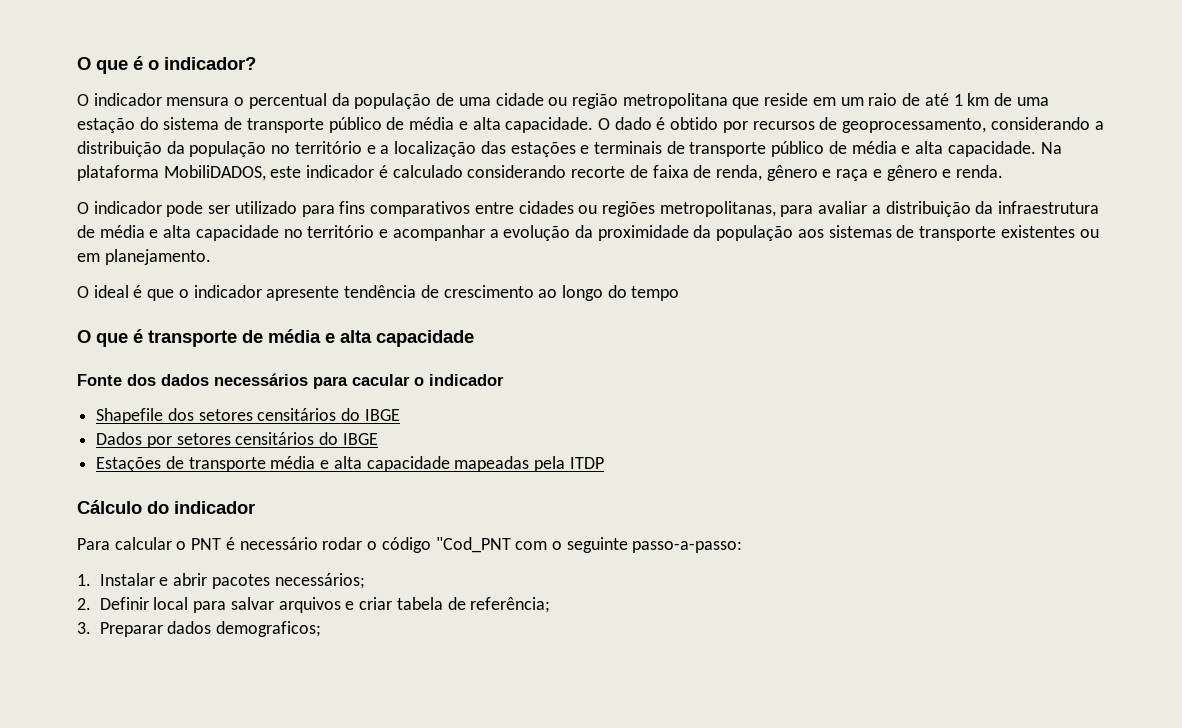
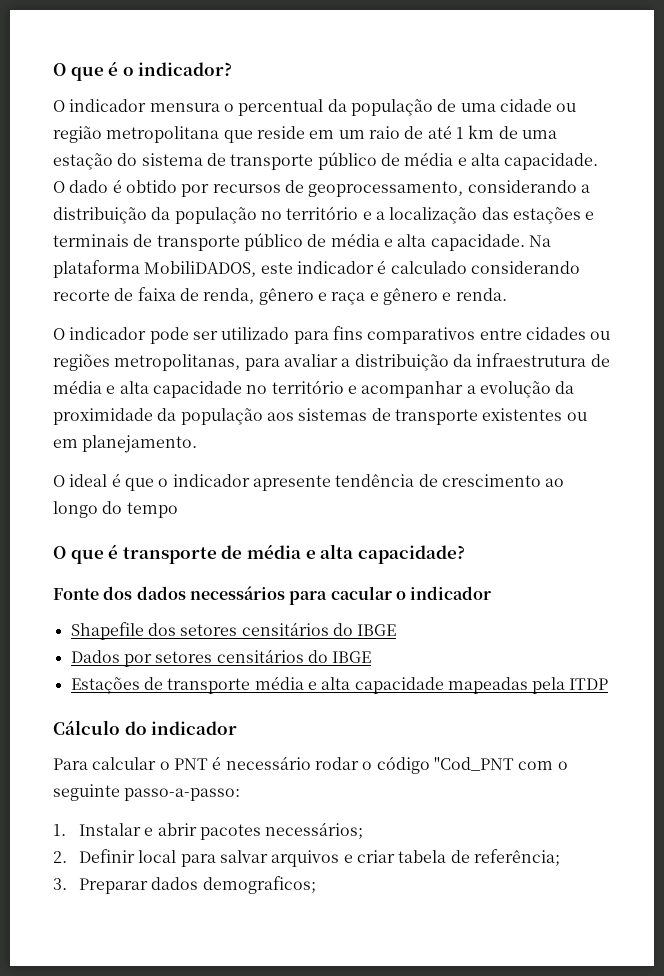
[376,330,474,347] capacidade -> [357,545,465,564] capacidade?

